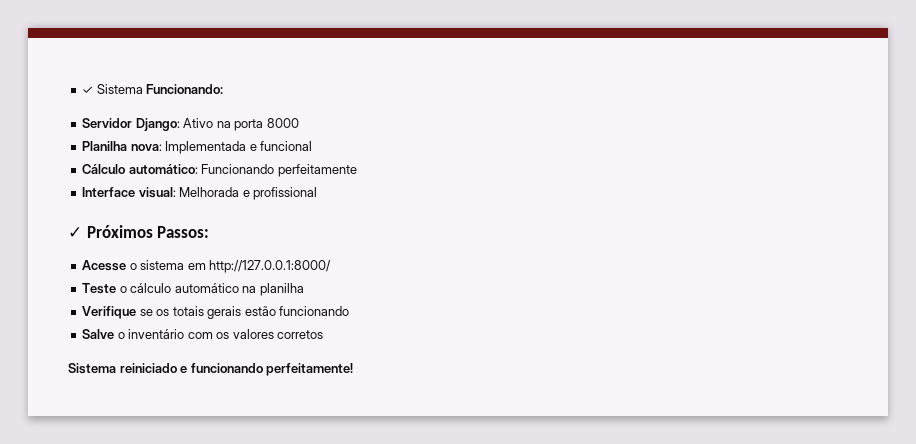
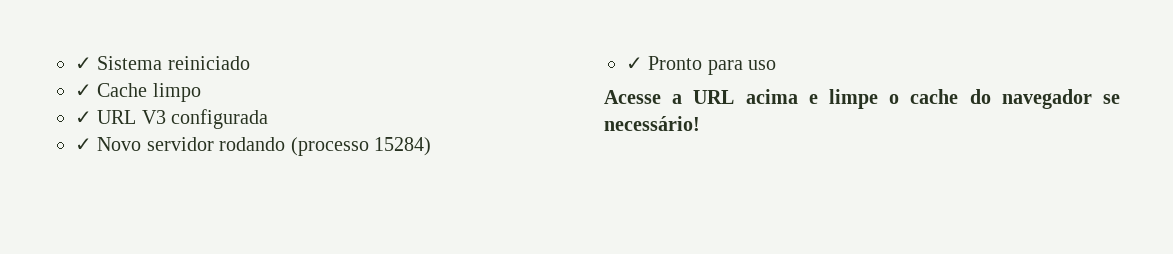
[146,84,224,94] [82,118,299,131] [82,141,313,154] [82,164,357,177] [82,187,318,200] [68,225,210,238] [82,260,332,273] [82,283,304,296] [82,306,350,319] [82,329,324,339] [68,363,354,376] Funcionando: // Servidor Django: Ativo na porta 8000 // Planilha nova: Implementada e funcional // Cálculo automático: Funcionando perfeitamente // Interface visual: Melhorada e profissional // ✓ Próximos Passos: // Acesse o sistema em http://127.0.0.1:8000/ // Teste o cálculo automático na planilha // Verifique se os totais gerais estão funcionando // Salve o inventário com os valores corretos // Sistema reiniciado e funcionando perfeitamente! -> [167,56,250,70] [75,83,201,102] [75,109,269,129] [75,137,431,156] [626,56,777,75] [604,89,1120,109] [604,116,700,131] reiniciado // ✓ Cache limpo // ✓ URL V3 configurada // ✓ Novo servidor rodando (processo 15284) // ✓ Pronto para uso // Acesse a URL acima e limpe o cache do navegador se necessário!

